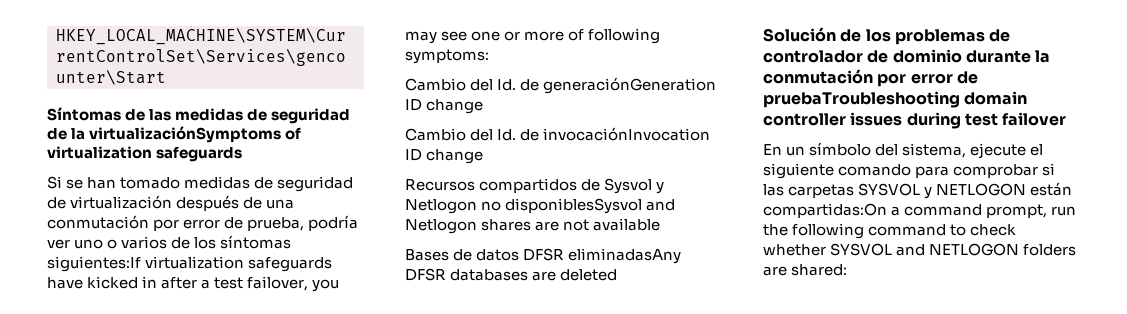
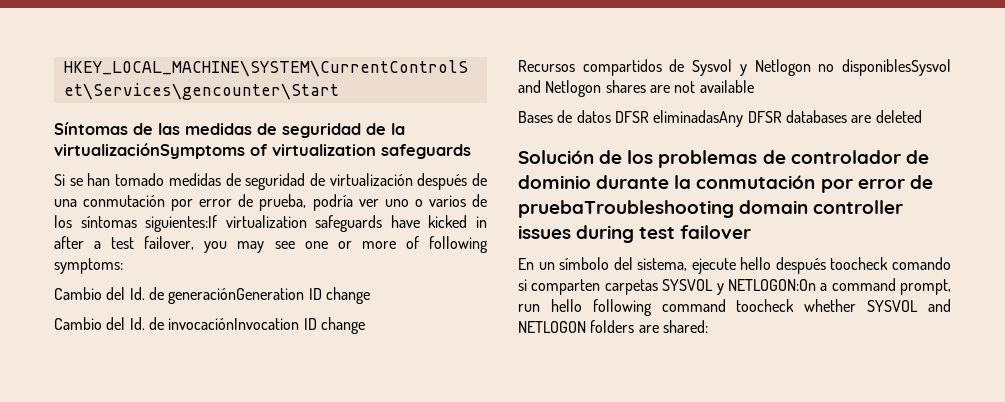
[1030,144,1044,156] [763,163,1056,179] [763,182,1073,199] [763,203,887,218] el siguiente comando para comprobar si las carpetas SYSVOL y NETLOGON están compartidas:On -> [740,257,951,274] [518,279,816,295] hello después toocheck comando si comparten carpetas SYSVOL y NETLOGON:On
[763,224,788,236] the -> [550,299,582,312] hello
[950,224,1017,236] to check -> [736,299,795,312] toocheck

